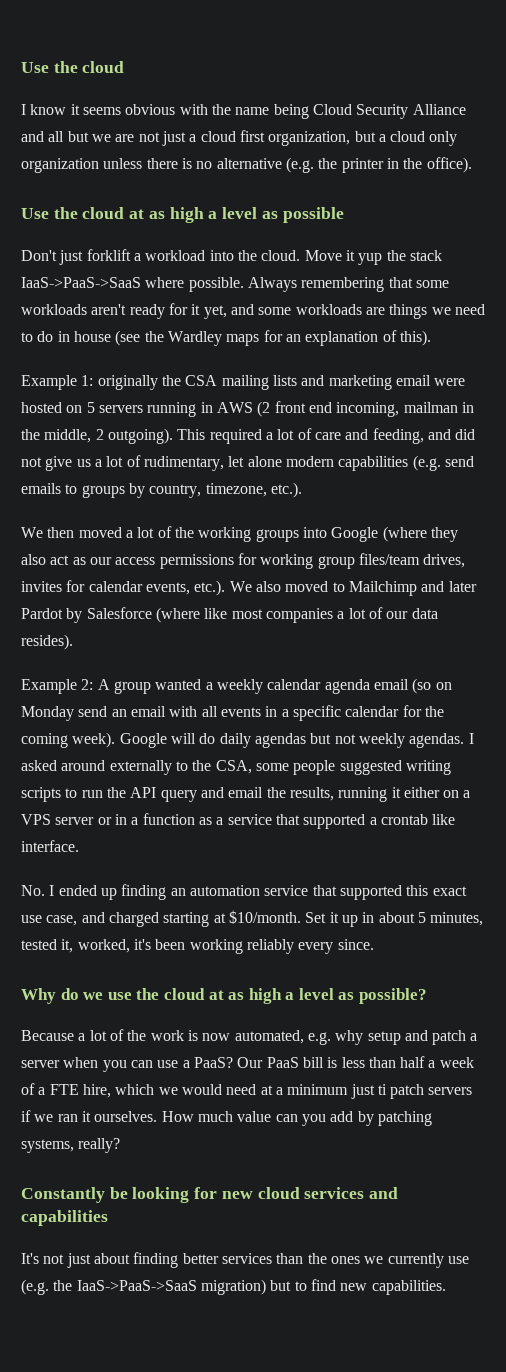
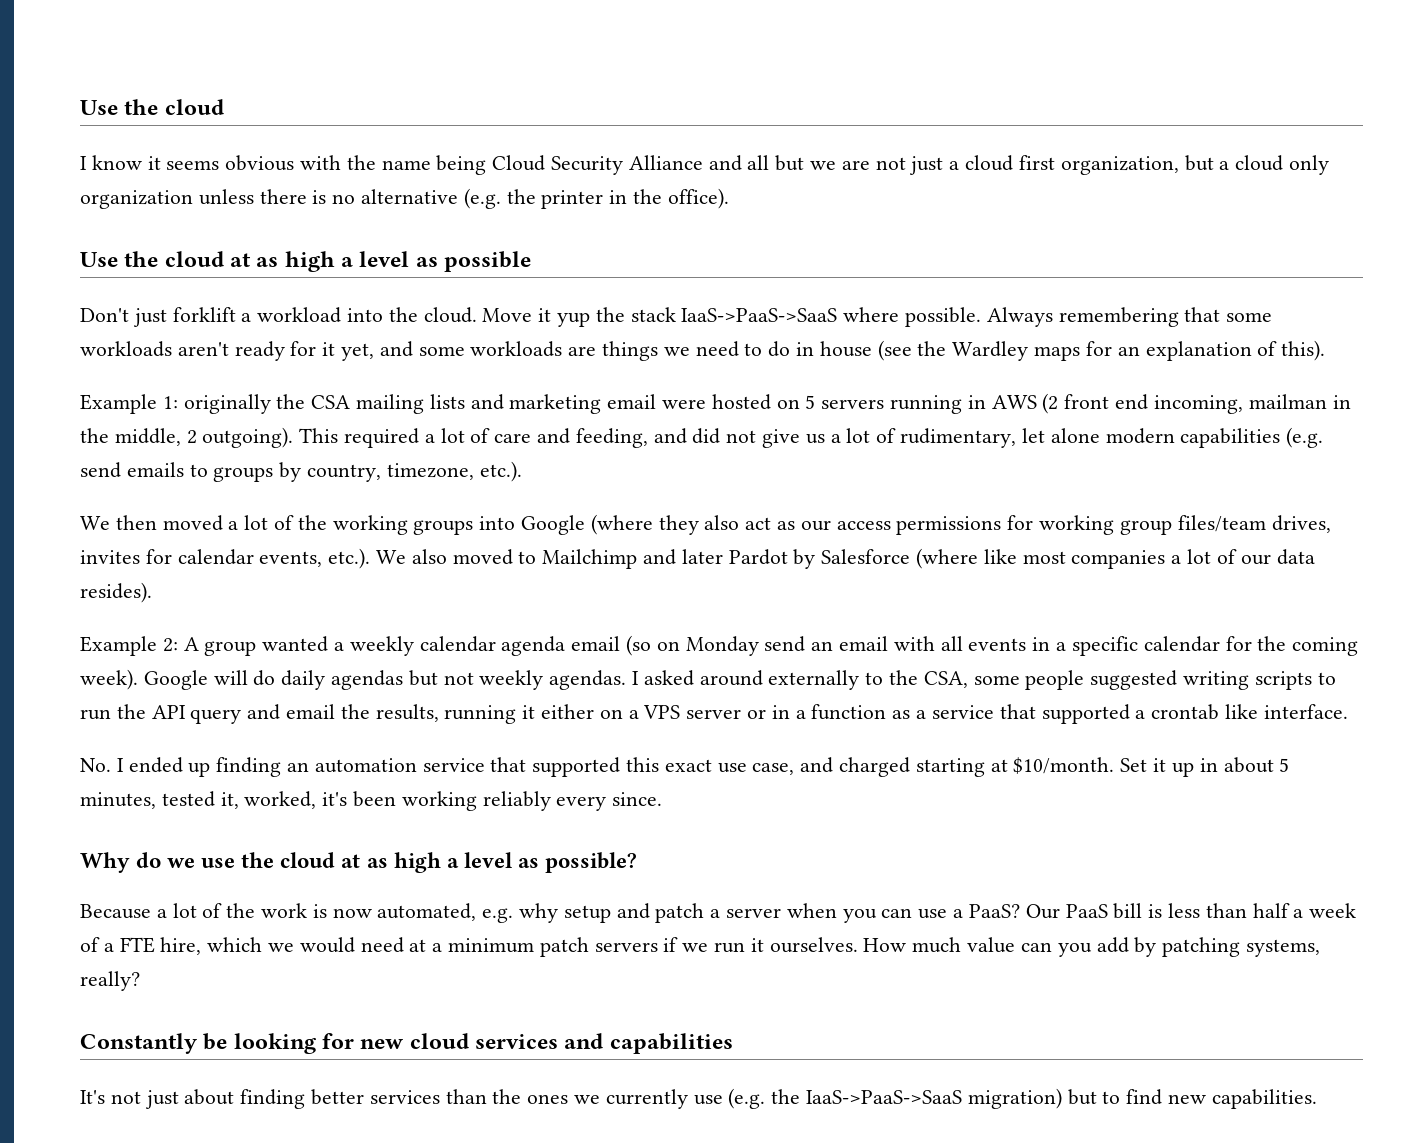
[350,1084,387,1099] just ti -> (535, 945) none
[57,1114,78,1122] ran -> [714,942,746,953] run

